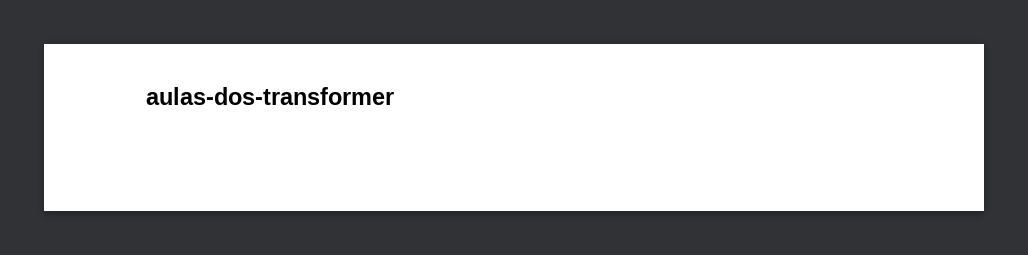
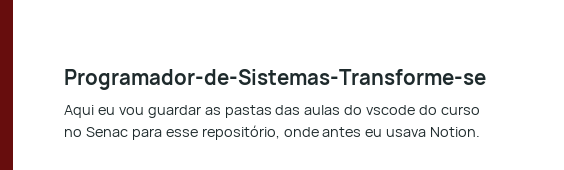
[146,87,394,105] aulas-dos-transformer -> [64,69,486,90] [64,105,481,118] [64,125,481,140] Programador-de-Sistemas-Transforme-se // Aqui eu vou guardar as pastas das aulas do vscode do curso no Senac para esse repositório, onde antes eu usava Notion.

